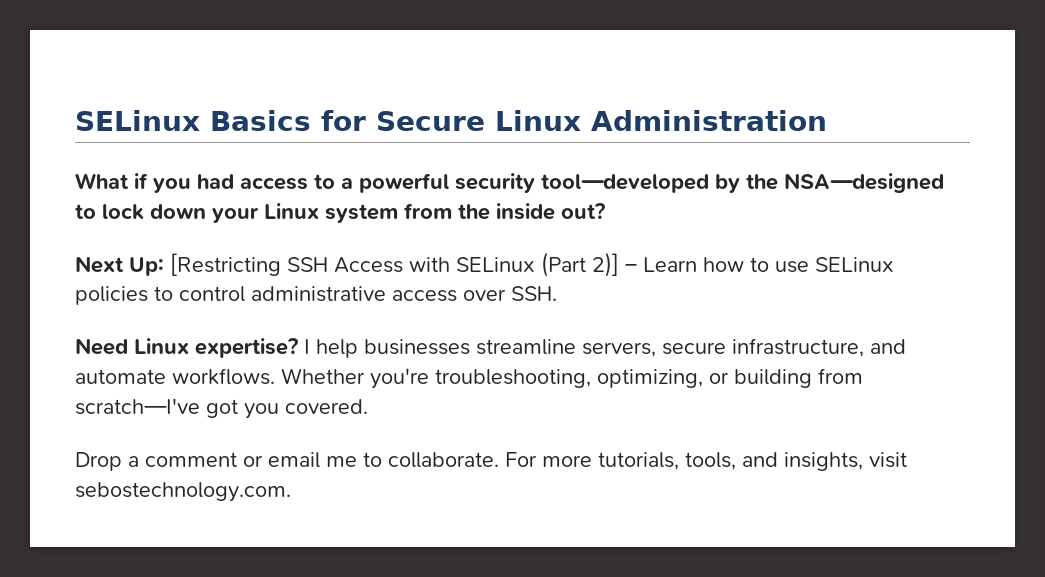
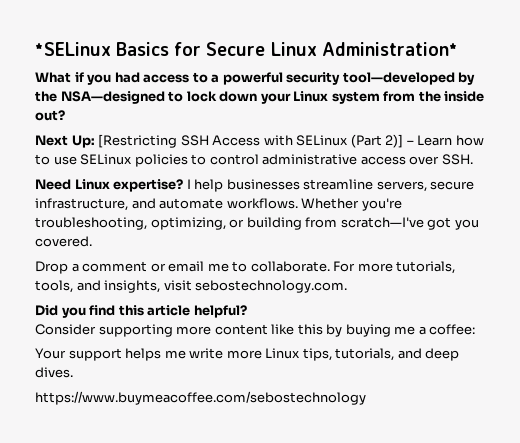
[75,110,200,131] SELinux -> [35,42,111,56] *SELinux
[591,110,827,131] Administration -> [321,42,458,56] Administration*
(291, 492) none -> [35,305,247,318] [35,324,476,337] [35,348,460,361] [35,367,73,378] [35,391,366,405] // Did you find this article helpful? // Consider supporting more content like this by buying me a coffee: // Your support helps me write more Linux tips, tutorials, and deep dives. // https://www.buymeacoffee.com/sebostechnology

